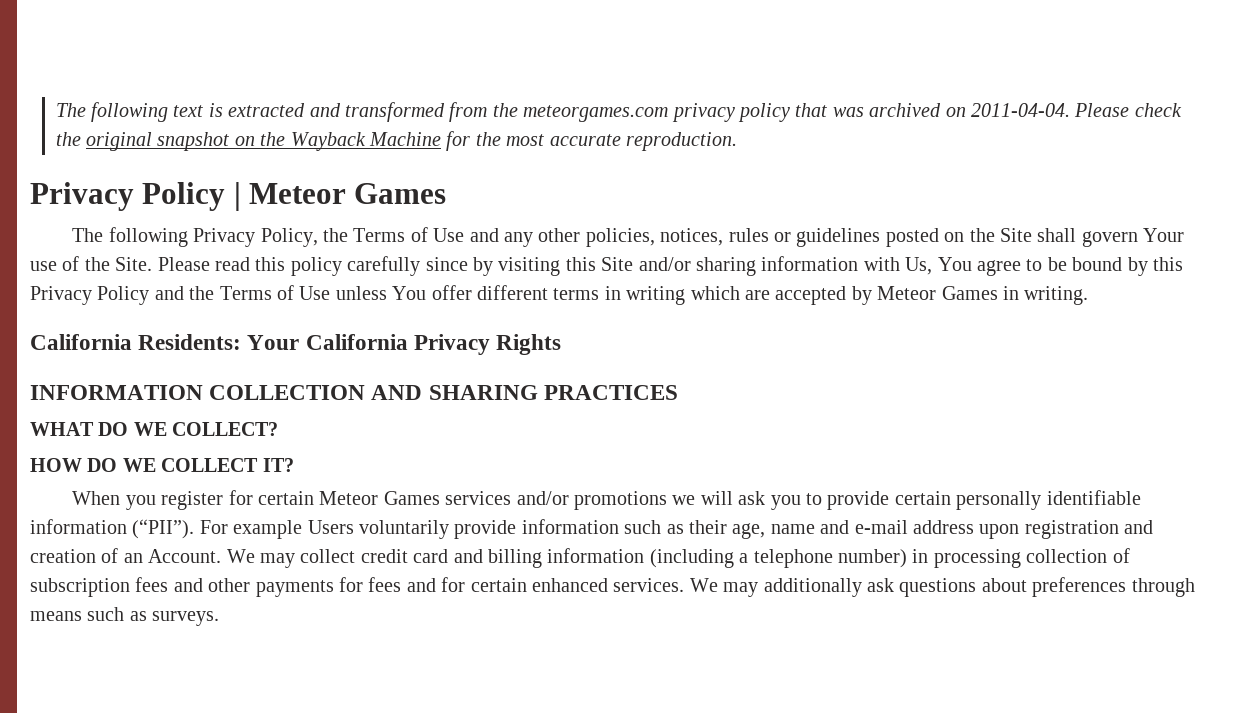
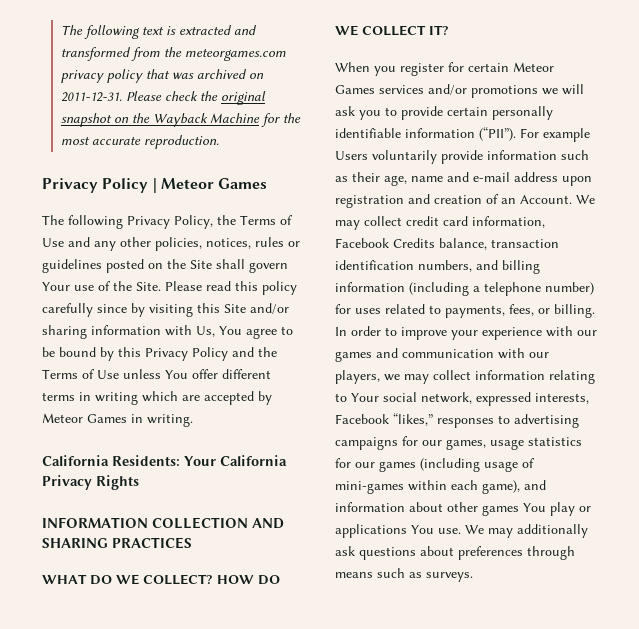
[970,103,1070,117] 2011-04-04. -> [60,92,122,102] 2011-12-31.
(279, 429) // -> (213, 579) none
(449, 556) none -> [472,216,545,228] [335,238,559,250] [335,260,472,272] information, Facebook Credits balance, transaction identification numbers,
[912,548,1130,568] [30,577,685,597] in processing collection of subscription fees and other payments for fees and for certain enhanced services. -> [335,304,595,318] [335,326,597,340] [335,348,549,362] [335,370,595,384] [335,392,589,406] [335,413,579,428] [335,436,582,450] [335,458,535,472] [335,480,546,494] [335,502,591,516] [335,524,461,538] for uses related to payments, fees, or billing. In order to improve your experience with our games and communication with our players, we may collect information relating to Your social network, expressed interests, Facebook “likes,” responses to advertising campaigns for our games, usage statistics for our games (including usage of mini-games within each game), and information about other games You play or applications You use.

